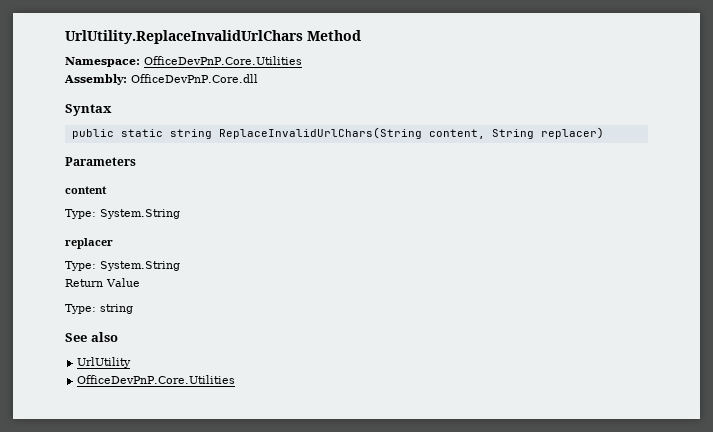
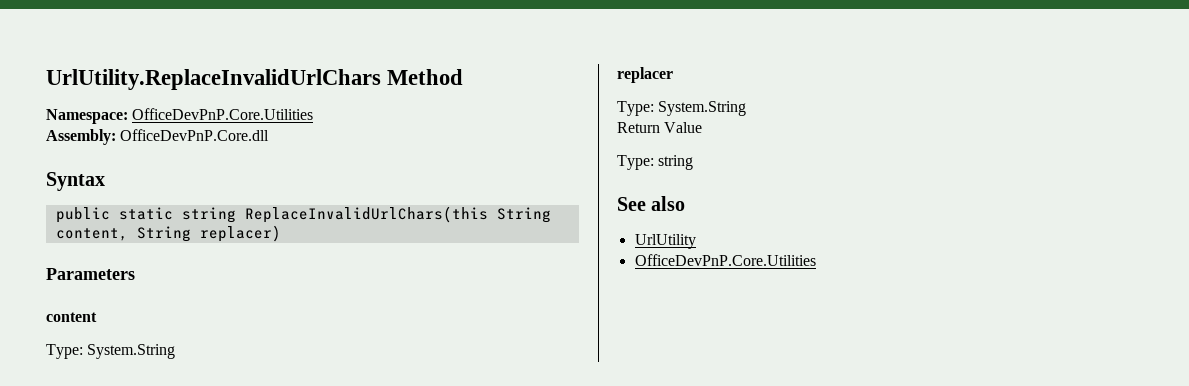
[218,127,422,139] ReplaceInvalidUrlChars(String -> [244,206,551,223] ReplaceInvalidUrlChars(this String

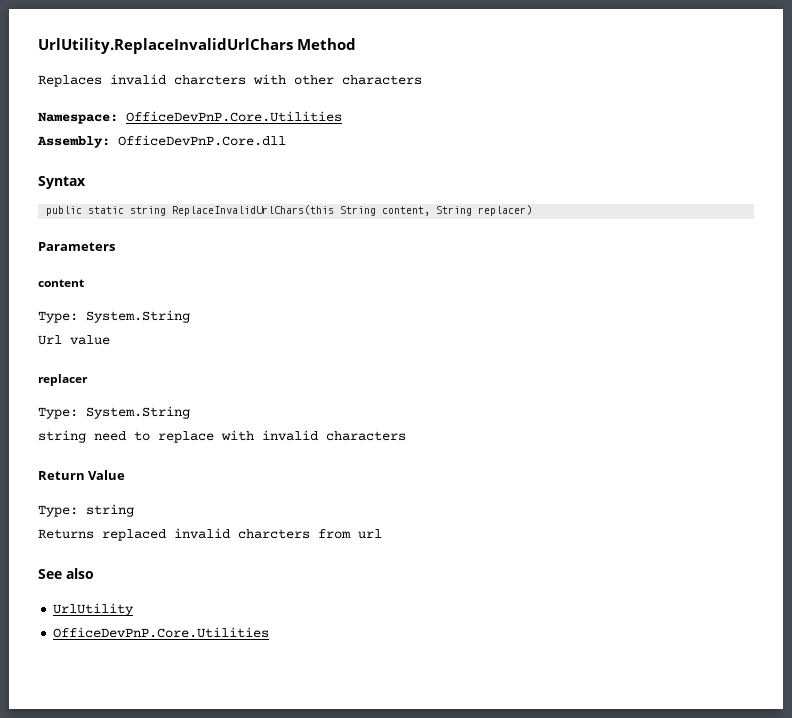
(464, 77) none -> [38,74,422,87] // Replaces invalid charcters with other characters
(176, 351) none -> [38,335,110,345] // Url value
[617,122,703,133] [617,155,694,170] Return Value // Type: string -> [38,430,406,443] [38,470,126,480] [38,504,134,517] [38,528,382,541] string need to replace with invalid characters // Return Value // Type: string // Returns replaced invalid charcters from url

